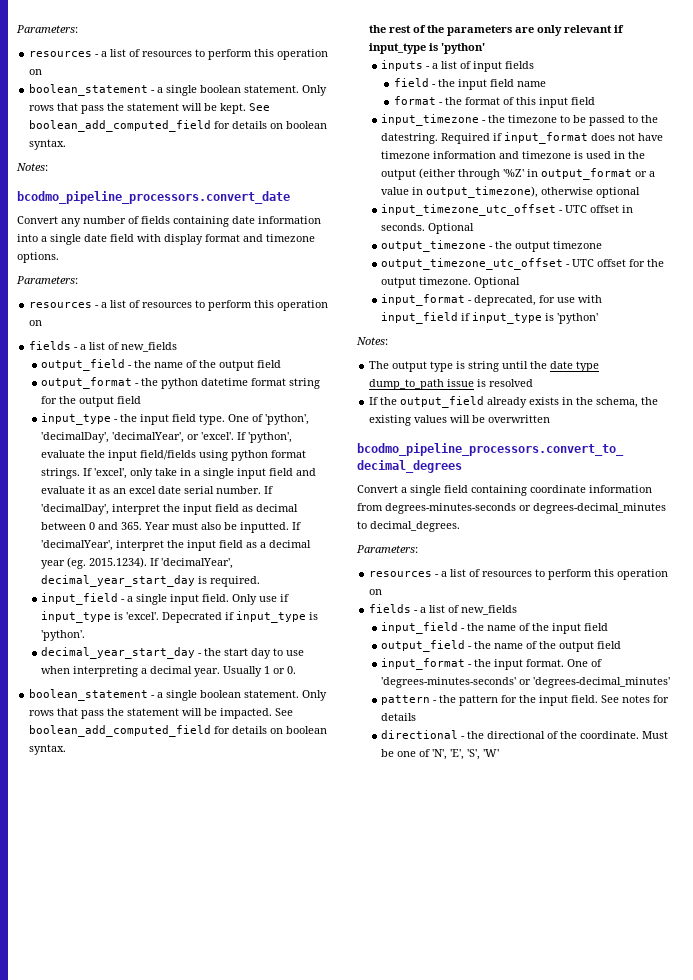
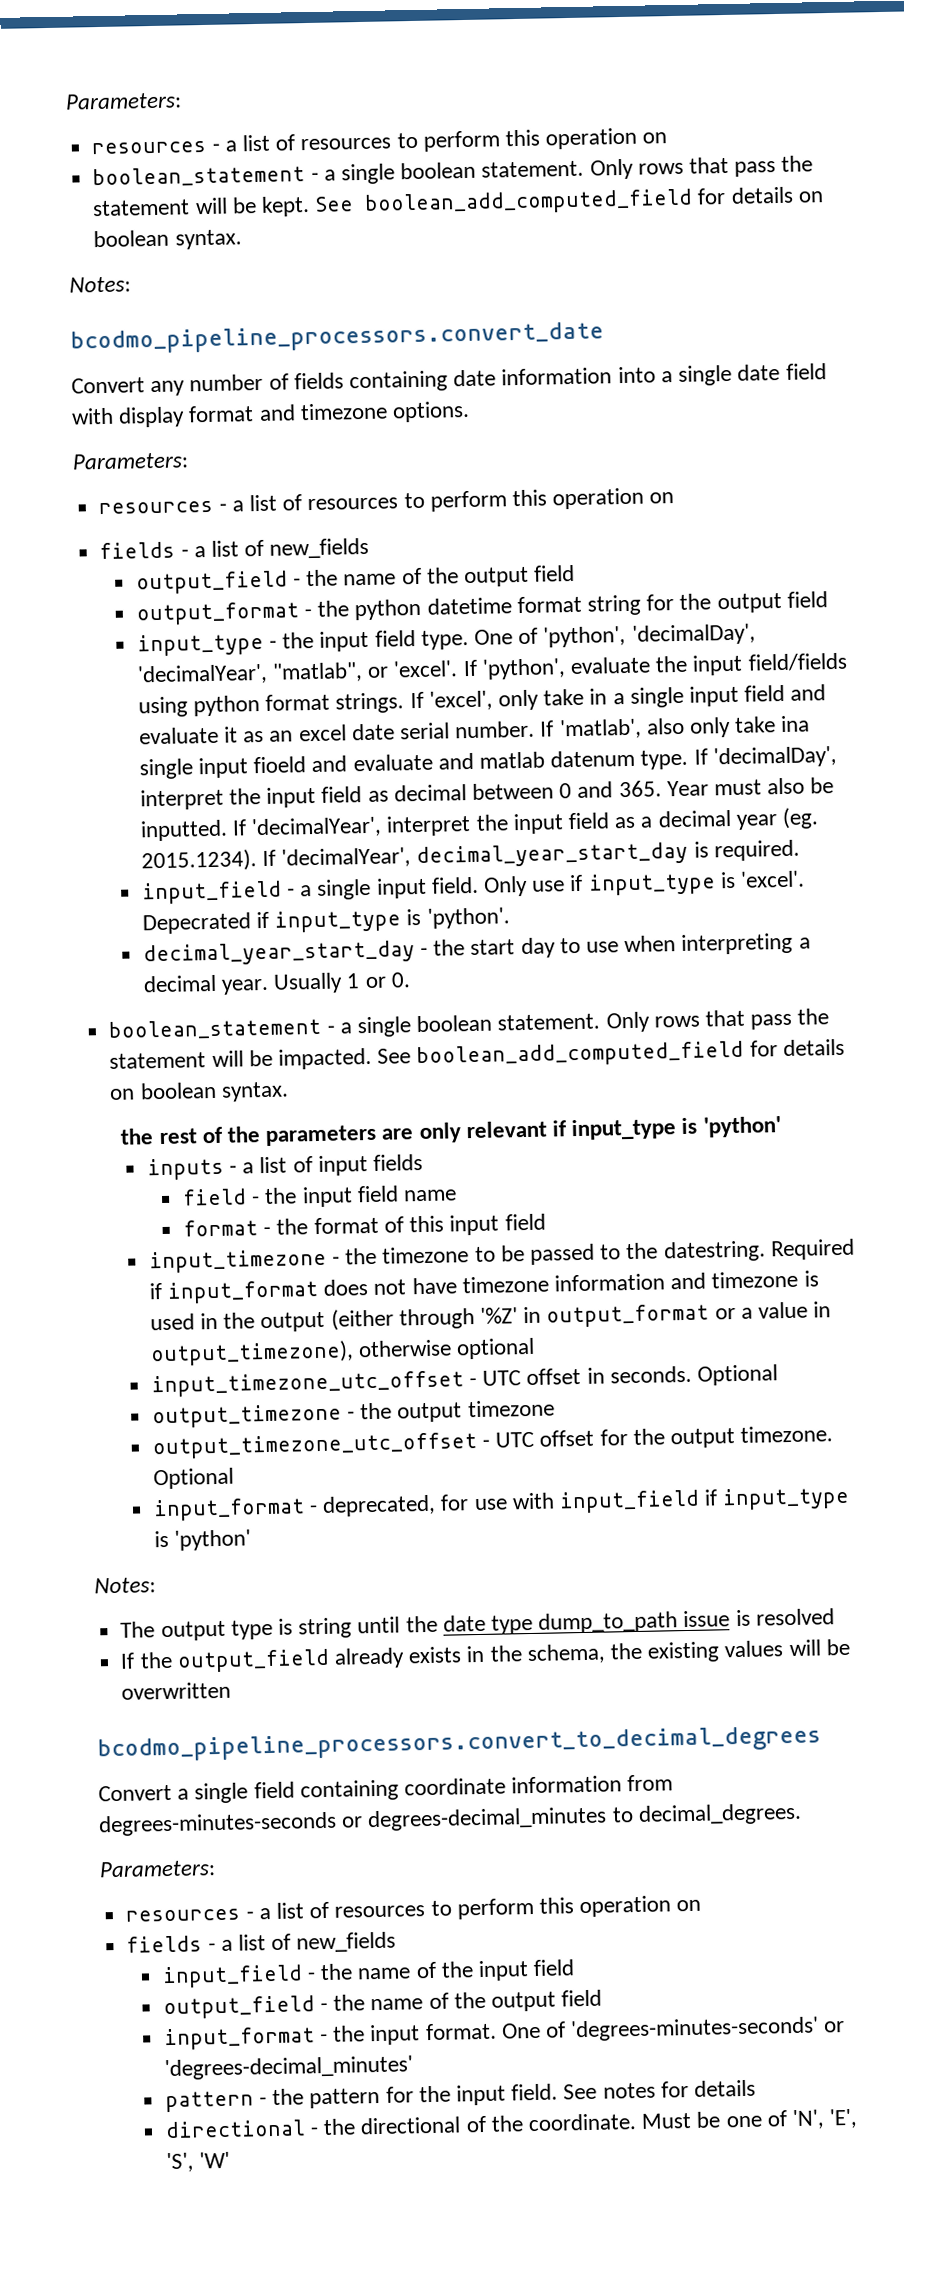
(185, 437) none -> [271,662,363,683] "matlab",
(274, 490) none -> [558,715,811,740] [138,748,708,780] 'matlab', also only take ina single input fioeld and evaluate and matlab datenum type. If

